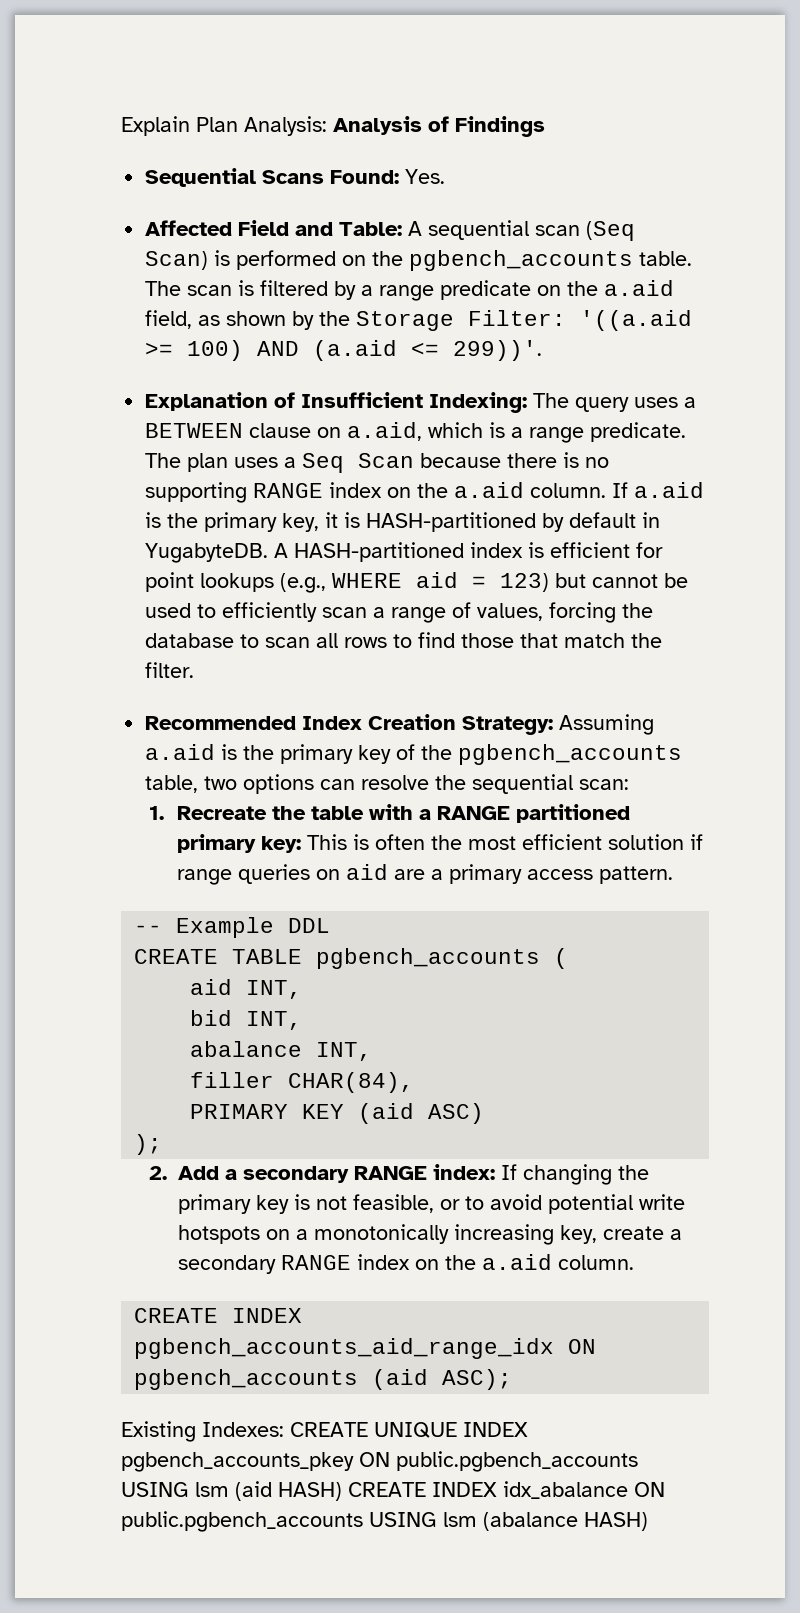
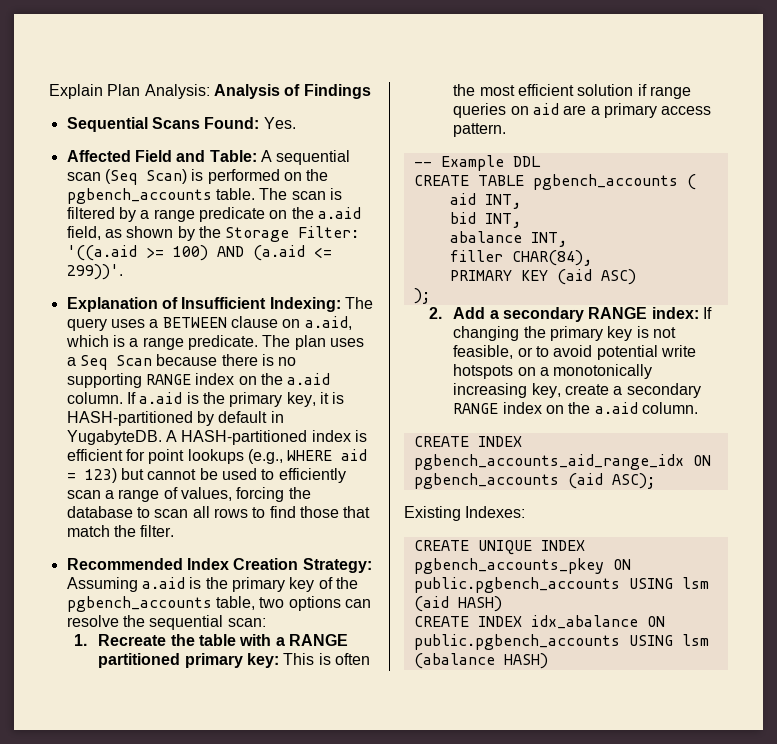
(284, 1429) none -> (526, 512) //
(342, 1491) none -> (502, 604) //

